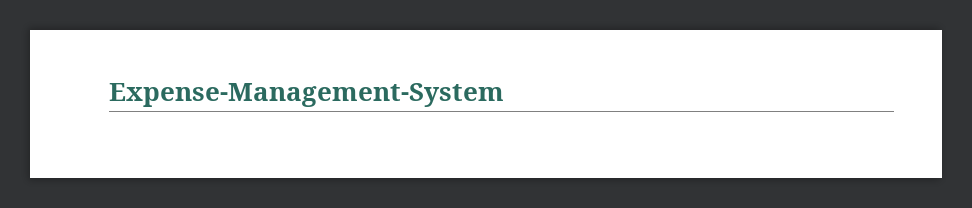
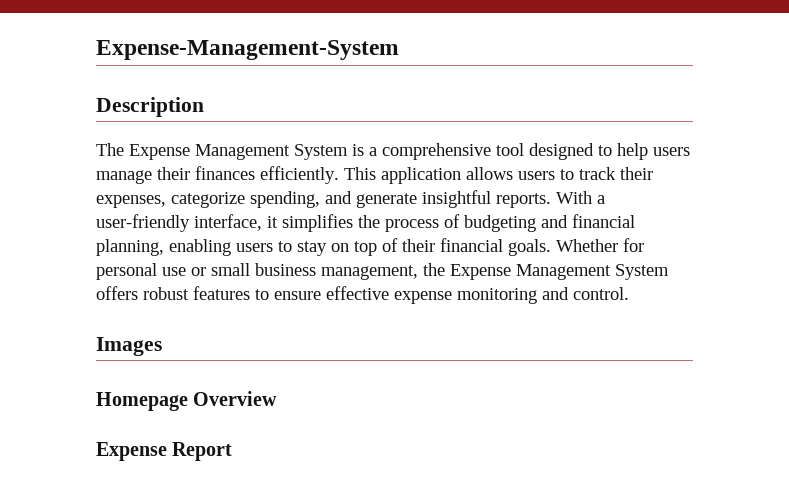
(504, 95) none -> [96,97,204,117] [96,143,690,160] [96,166,653,184] [96,190,605,208] [96,214,635,232] [96,238,644,256] [96,263,669,280] [96,286,629,304] [96,337,162,356] [96,391,278,411] [96,442,233,461] // Description // The Expense Management System is a comprehensive tool designed to help users manage their finances efficiently. This application allows users to track their expenses, categorize spending, and generate insightful reports. With a user-friendly interface, it simplifies the process of budgeting and financial planning, enabling users to stay on top of their financial goals. Whether for personal use or small business management, the Expense Management System offers robust features to ensure effective expense monitoring and control. // Images // Homepage Overview // Expense Report

